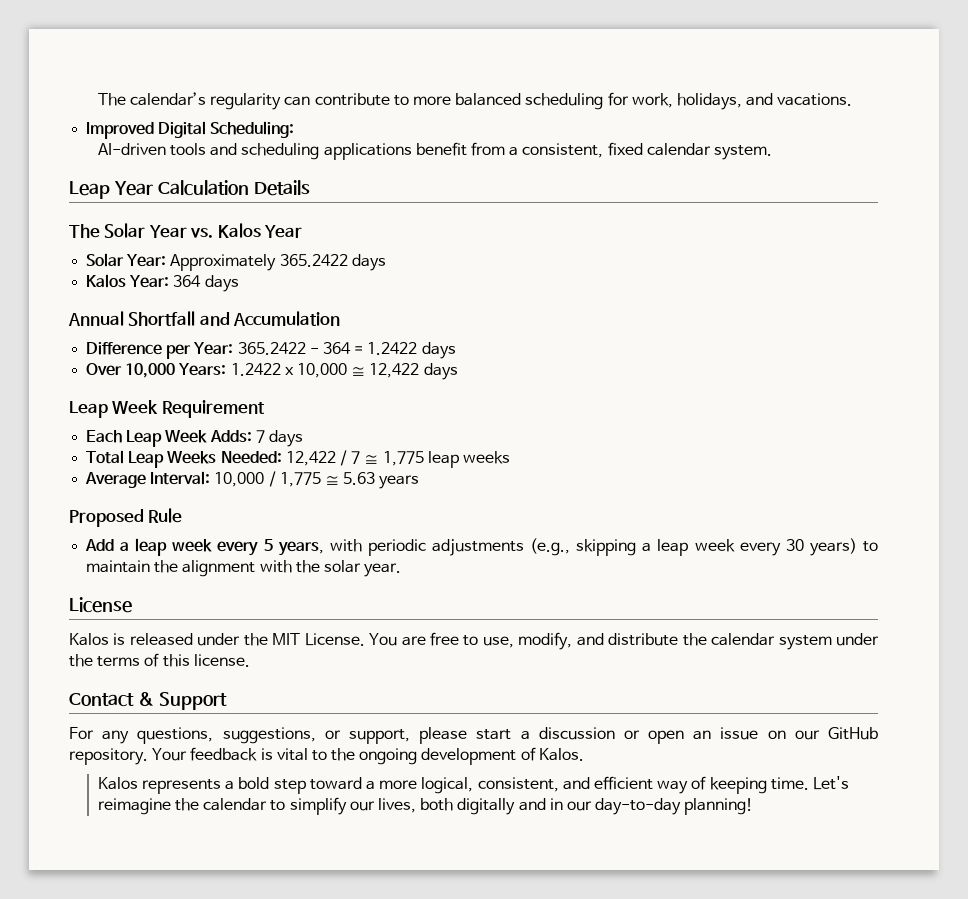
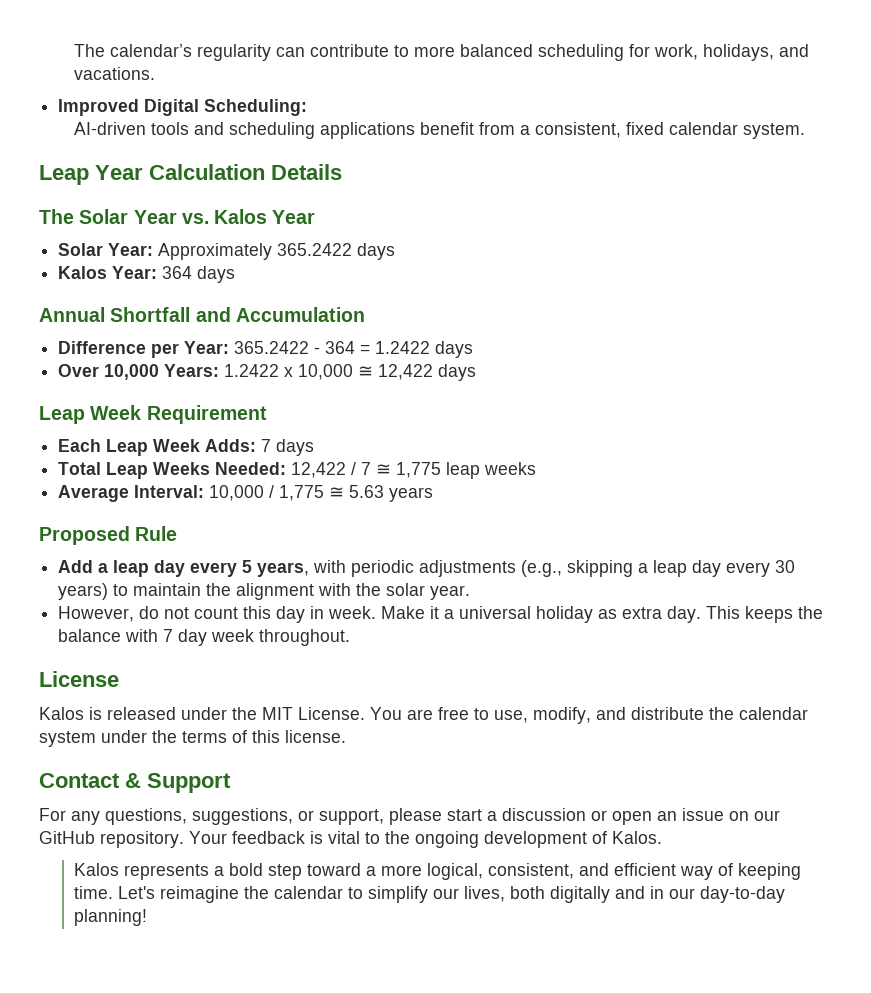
[172,539,213,552] week -> [154,560,186,577] day
[694,539,735,552] week -> [692,560,722,577] day
(402, 570) none -> [58,606,824,623] [58,629,351,646] // However, do not count this day in week. Make it a universal holiday as extra day. This keeps the balance with 7 day week throughout.

